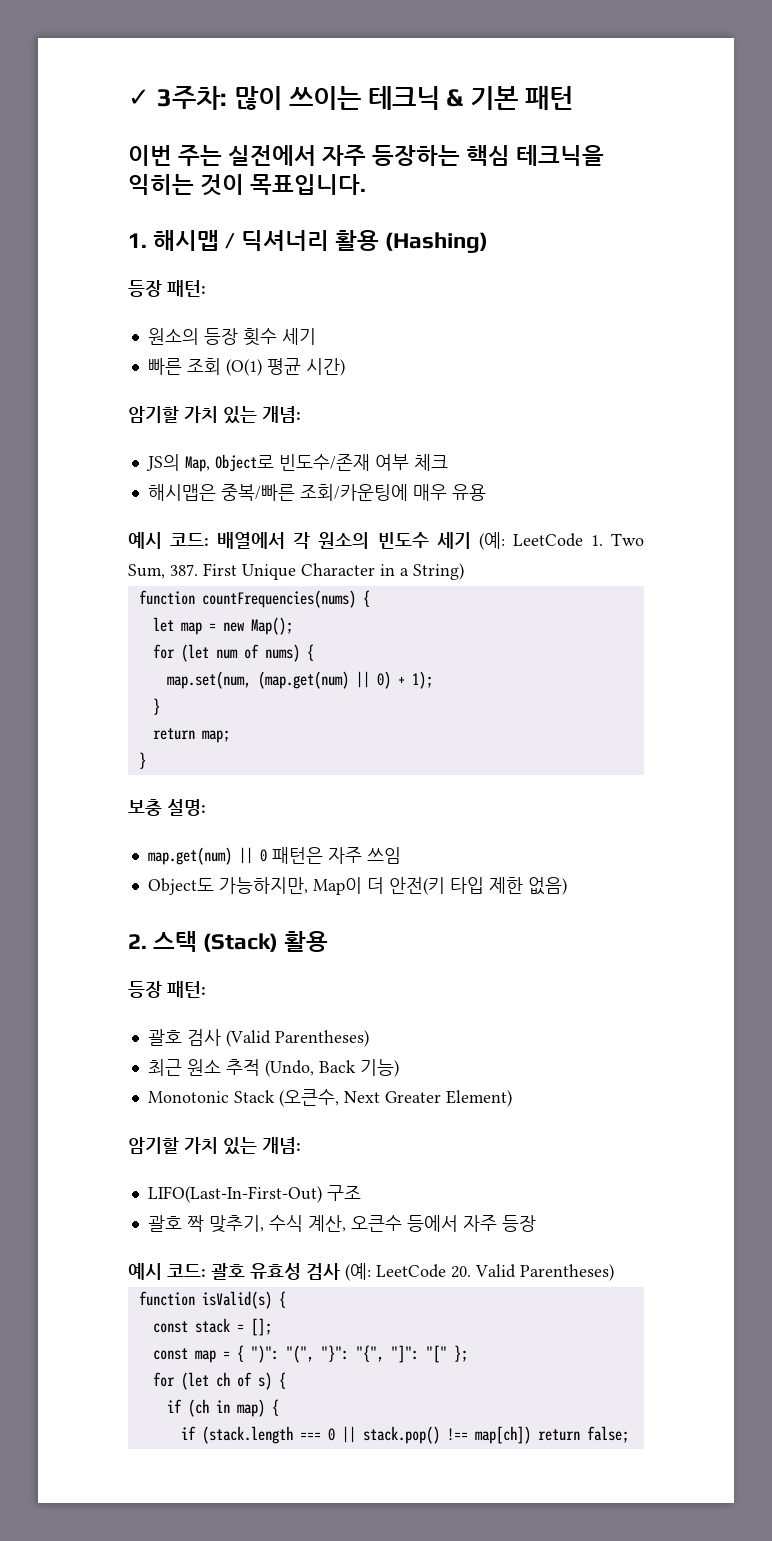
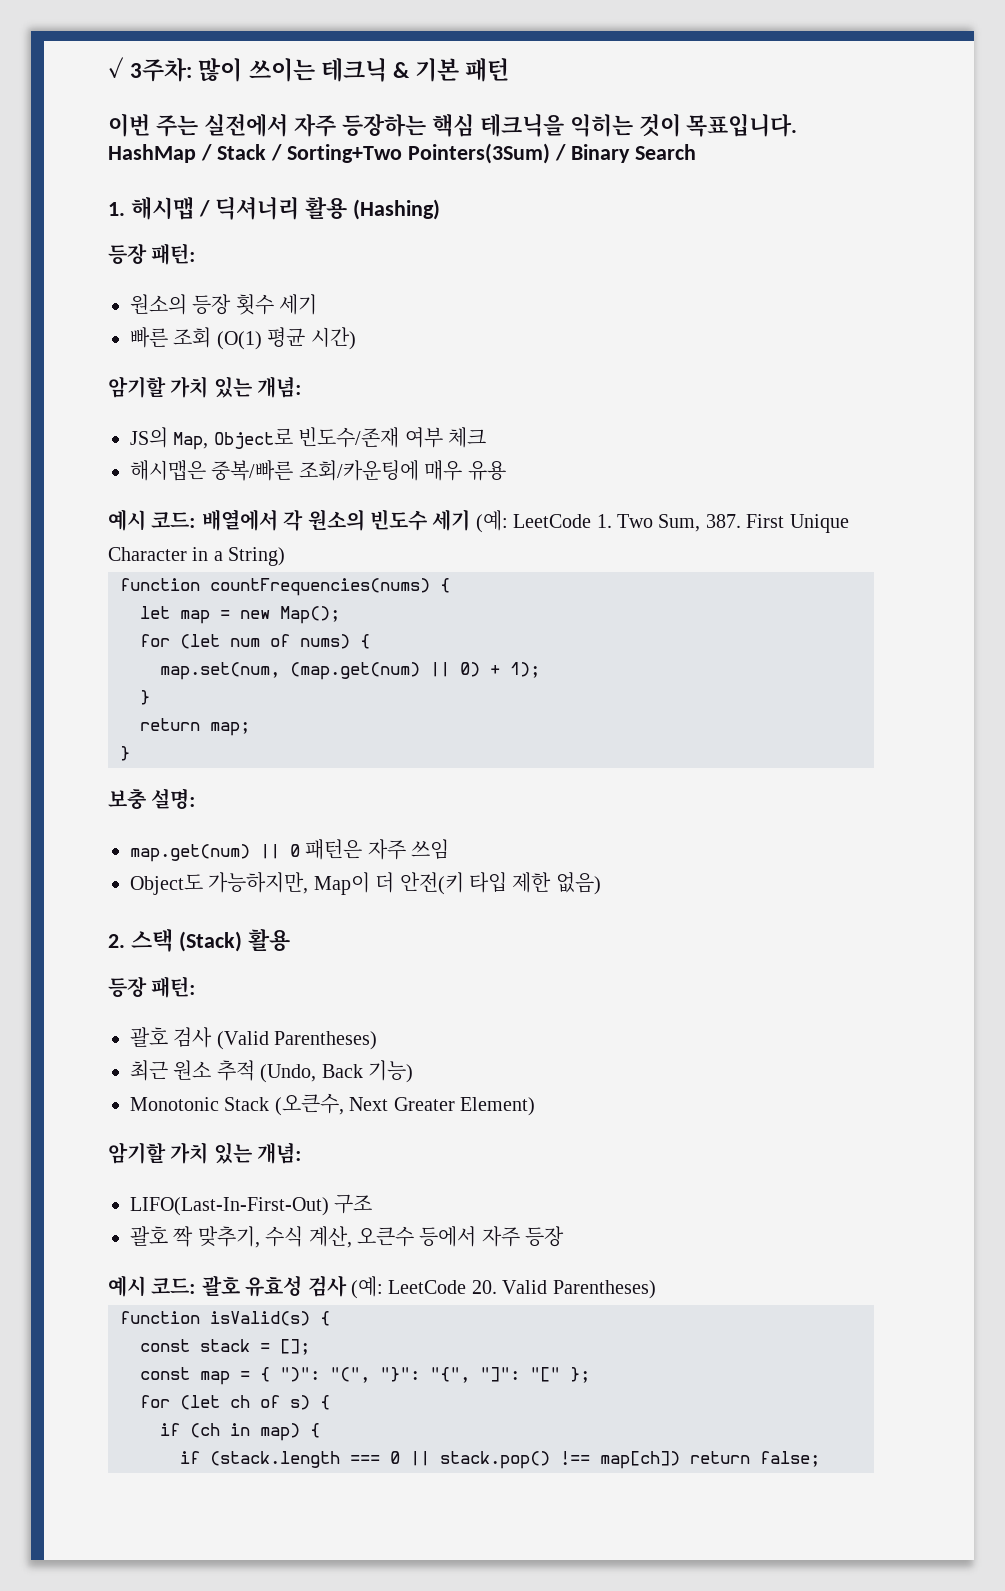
(367, 184) none -> [108,143,696,164] HashMap / Stack / Sorting+Two Pointers(3Sum) / Binary Search

